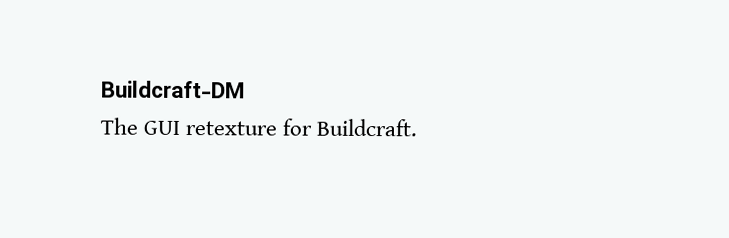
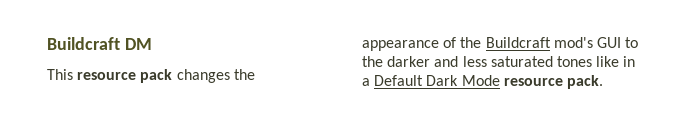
[101,80,245,99] [100,117,418,137] Buildcraft-DM // The GUI retexture for Buildcraft. -> [47,37,152,50] [47,69,255,83] [362,37,639,51] [362,56,636,67] [362,75,603,89] Buildcraft DM // This resource pack changes the appearance of the Buildcraft mod's GUI to the darker and less saturated tones like in a Default Dark Mode resource pack.

